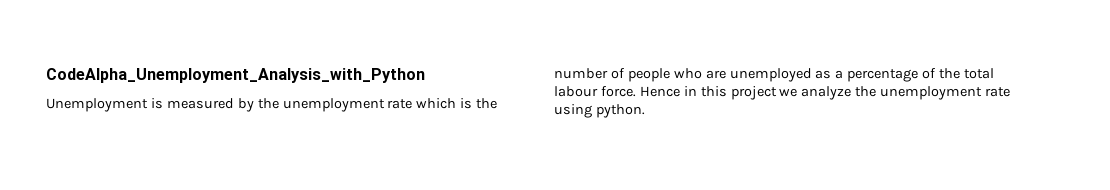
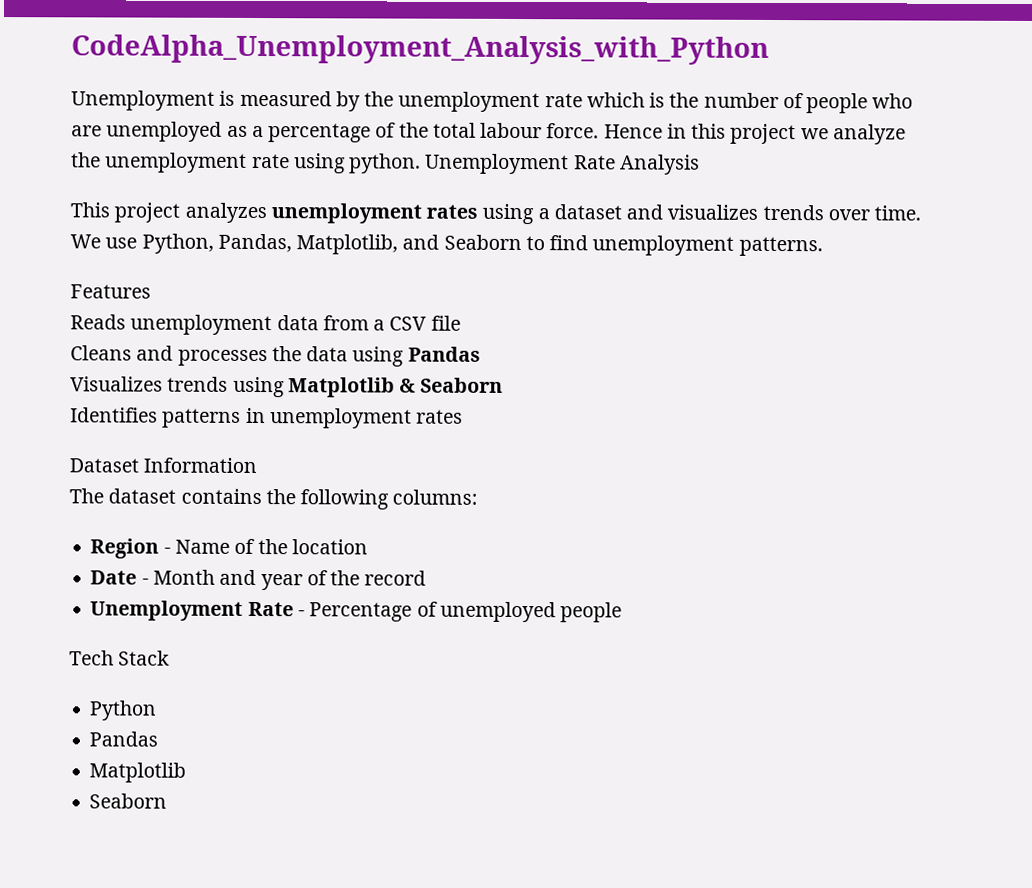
(645, 111) none -> [425,153,700,175] [70,202,922,225] [70,233,823,257] [70,284,151,299] [70,314,461,336] [70,345,481,367] [70,376,504,398] [70,407,464,429] [69,457,258,474] [69,488,479,510] [90,538,368,559] [90,569,427,591] [90,600,623,623] [69,650,171,666] [89,700,158,721] [89,731,159,747] [89,762,187,783] [89,793,168,809] Unemployment Rate Analysis // This project analyzes unemployment rates using a dataset and visualizes trends over time. We use Python, Pandas, Matplotlib, and Seaborn to find unemployment patterns. // Features // Reads unemployment data from a CSV file // Cleans and processes the data using Pandas // Visualizes trends using Matplotlib & Seaborn // Identifies patterns in unemployment rates // Dataset Information // The dataset contains the following columns: // Region - Name of the location // Date - Month and year of the record // Unemployment Rate - Percentage of unemployed people // Tech Stack // Python // Pandas // Matplotlib // Seaborn

